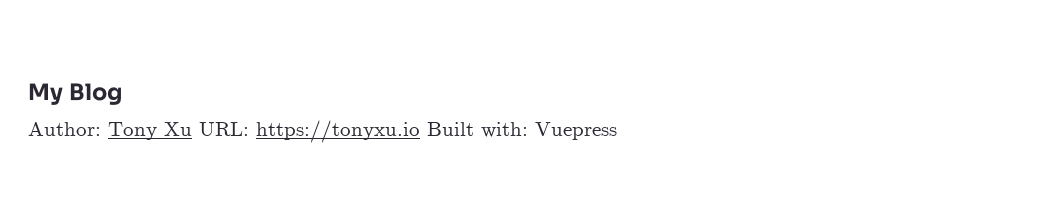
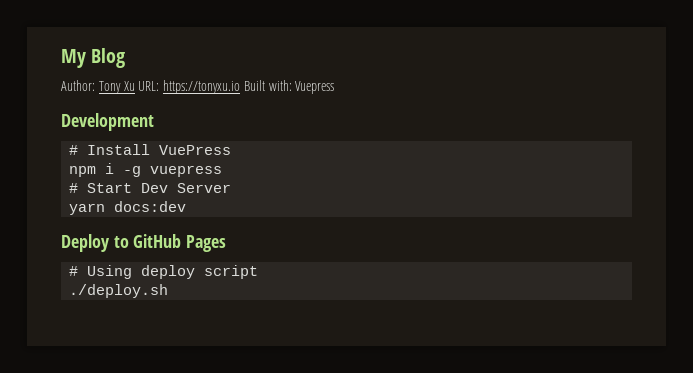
(617, 131) none -> [61,113,154,131] [69,144,232,155] [69,163,223,177] [69,183,232,193] [69,201,187,215] [61,234,227,252] [69,265,259,279] [69,284,169,298] // Development // # Install VuePress // npm i -g vuepress // # Start Dev Server // yarn docs:dev // Deploy to GitHub Pages // # Using deploy script // ./deploy.sh

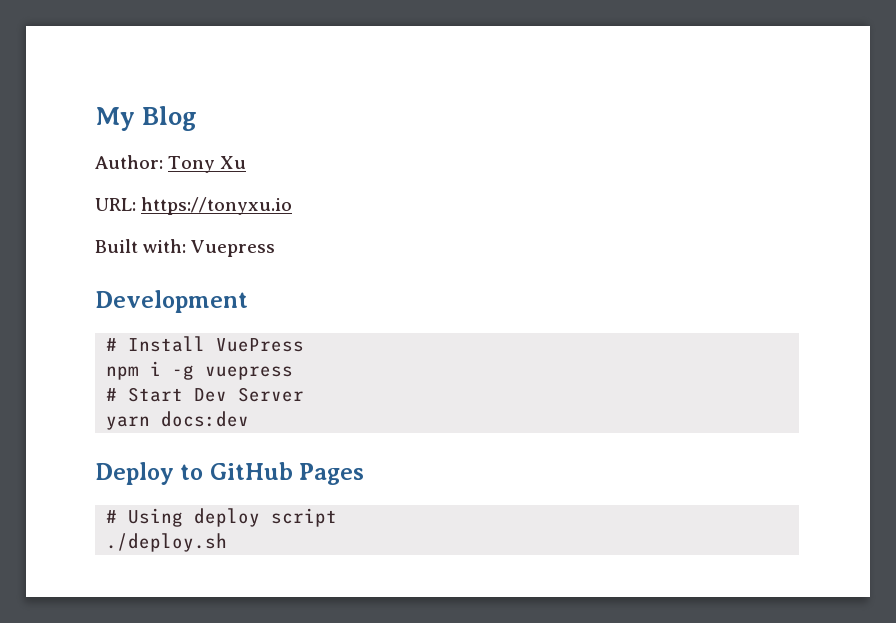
(135, 86) none -> (247, 162) //
(241, 87) none -> (293, 206) //

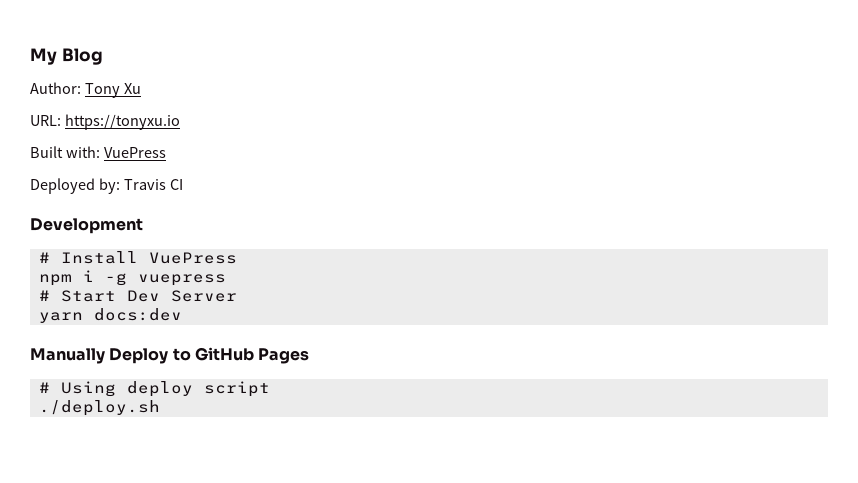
[191,240,276,257] Vuepress -> [103,147,166,158] [30,178,183,194] VuePress // Deployed by: Travis CI
(250, 419) none -> [30,348,105,364] Manually

